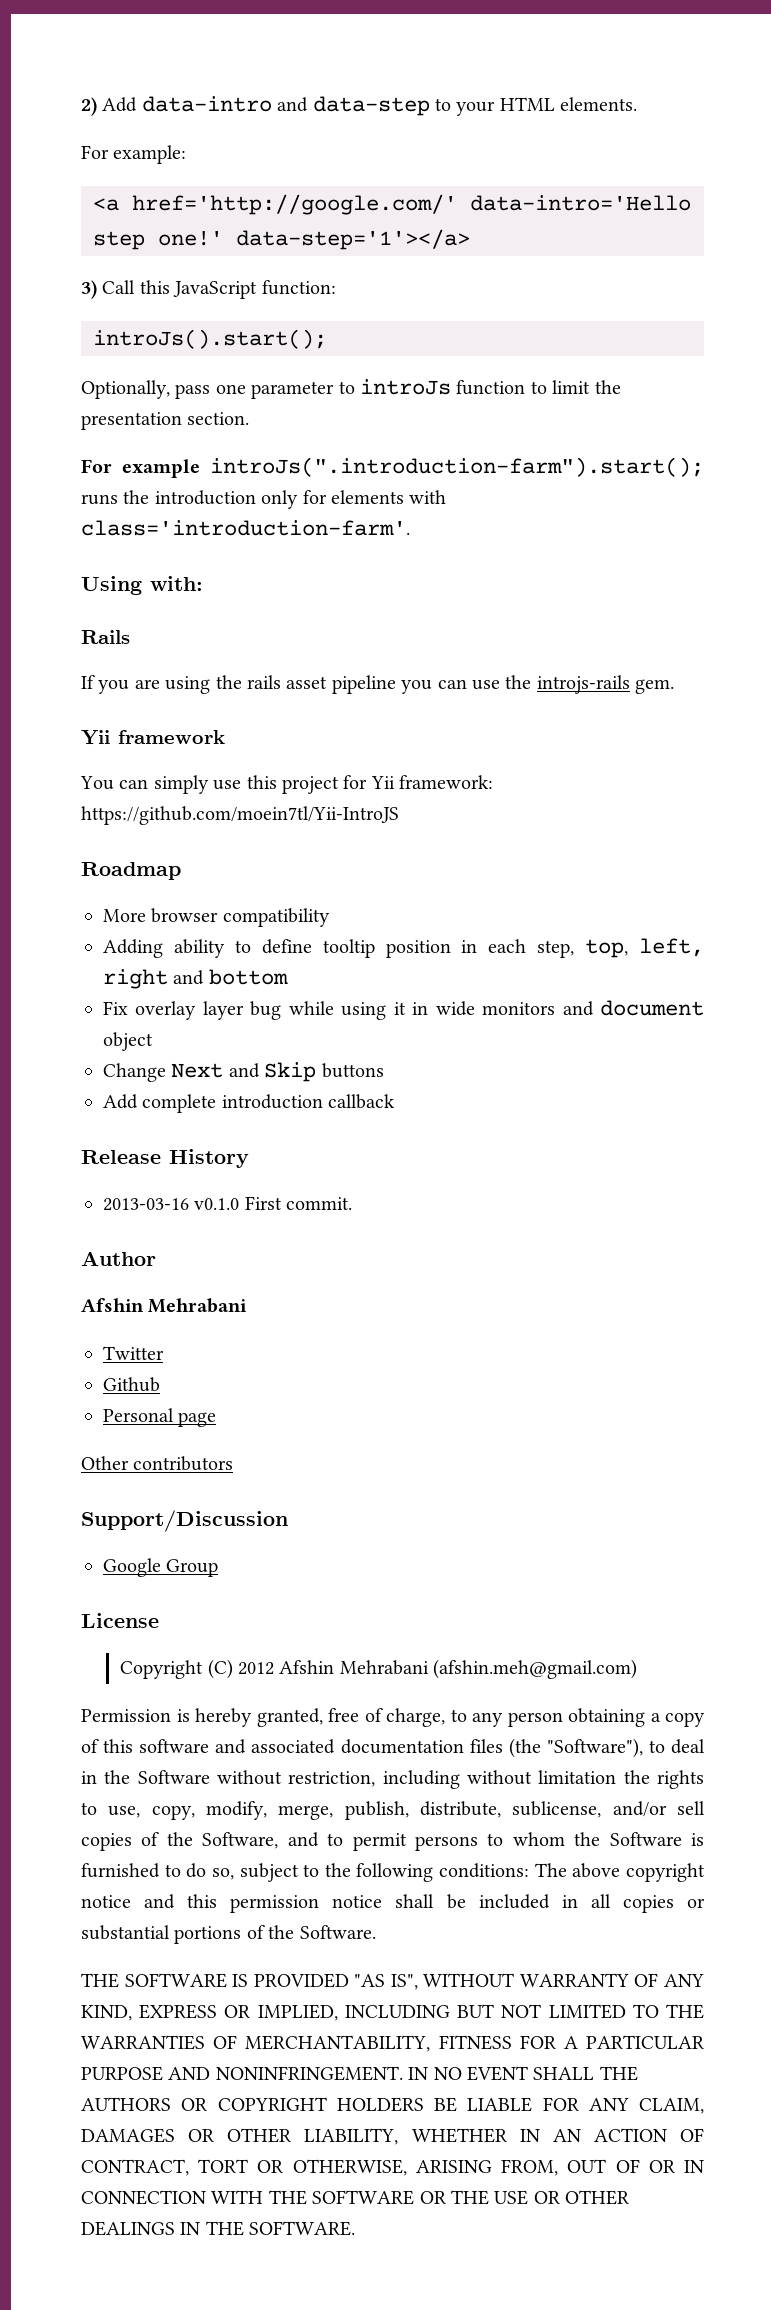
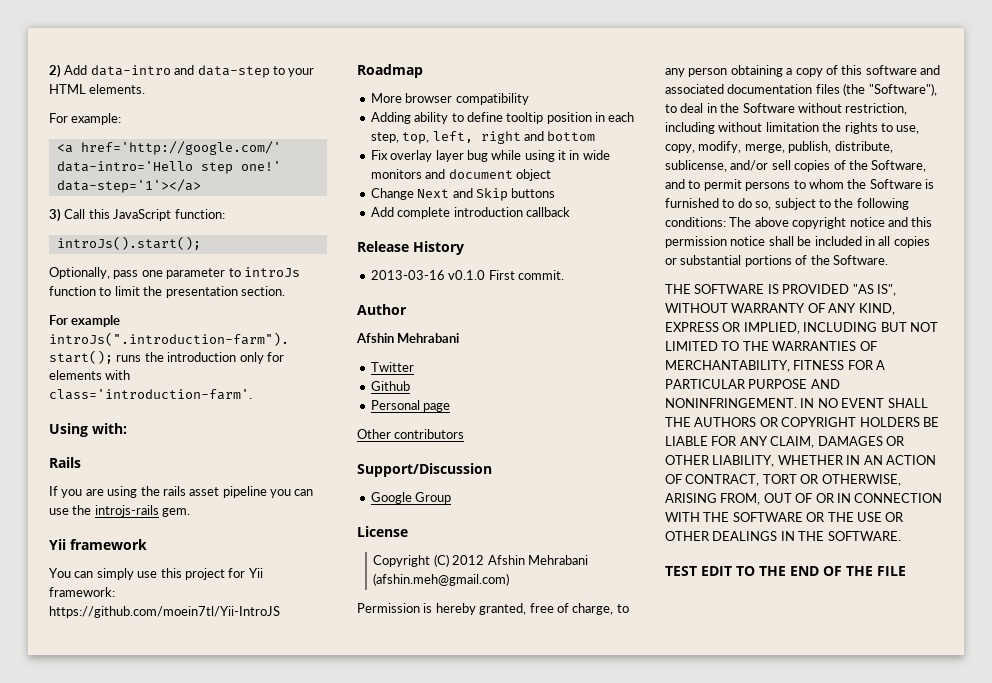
(356, 2228) none -> [665,566,906,576] // TEST EDIT TO THE END OF THE FILE

